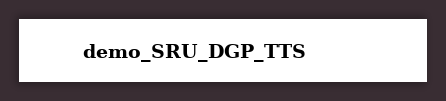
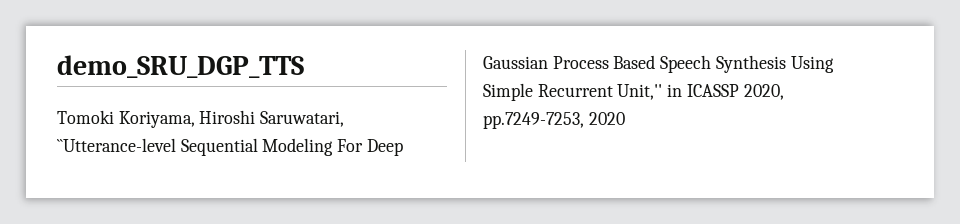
(306, 53) none -> [57,110,345,128] [57,138,403,156] [483,55,834,73] [483,83,784,101] [483,112,625,129] // Tomoki Koriyama, Hiroshi Saruwatari, ``Utterance-level Sequential Modeling For Deep Gaussian Process Based Speech Synthesis Using Simple Recurrent Unit,'' in ICASSP 2020, pp.7249-7253, 2020

